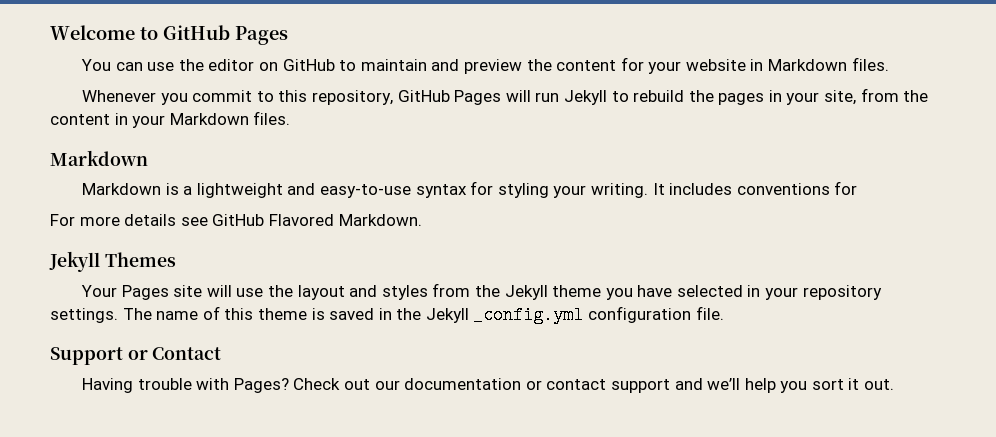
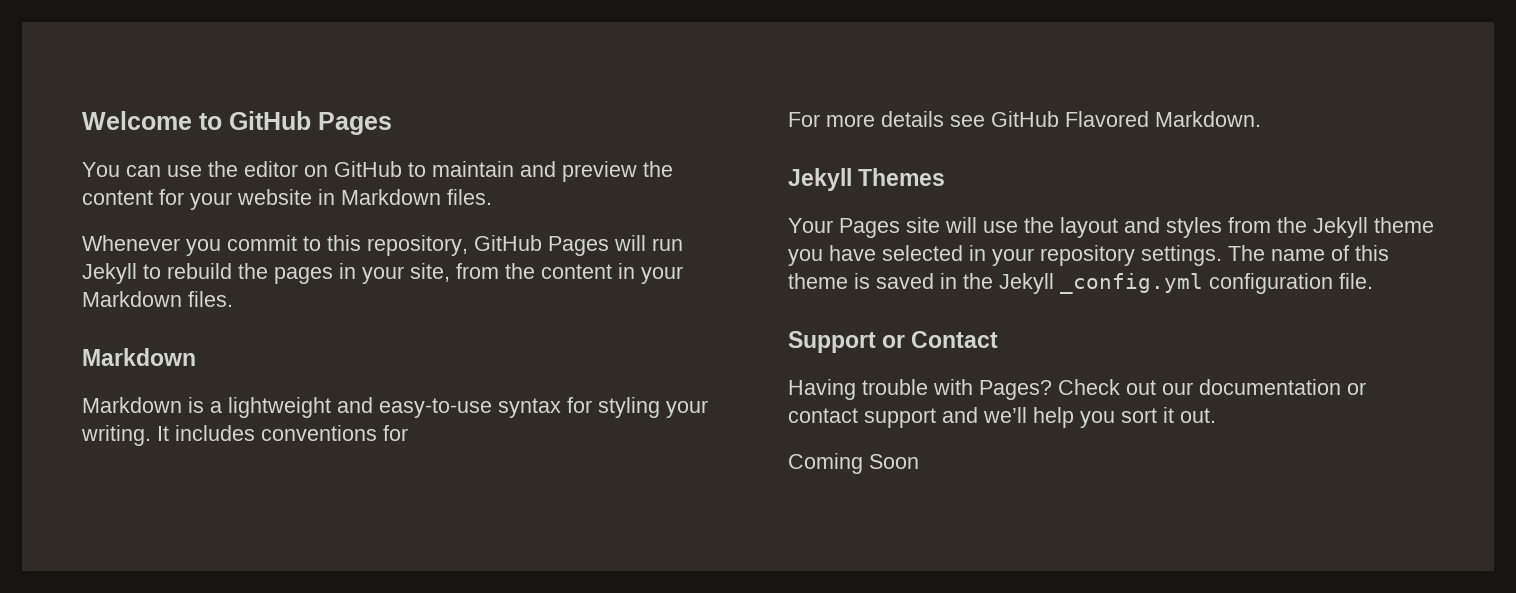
(895, 384) none -> [788,453,919,474] // Coming Soon

